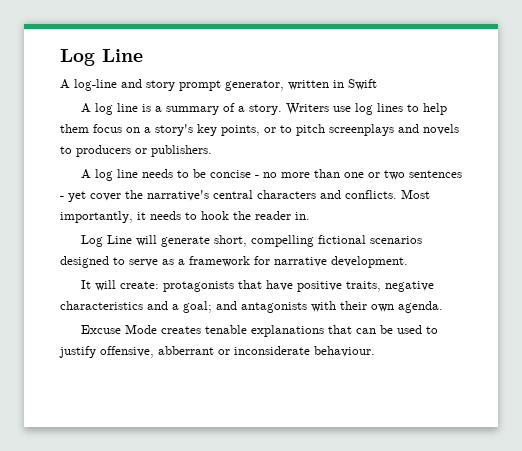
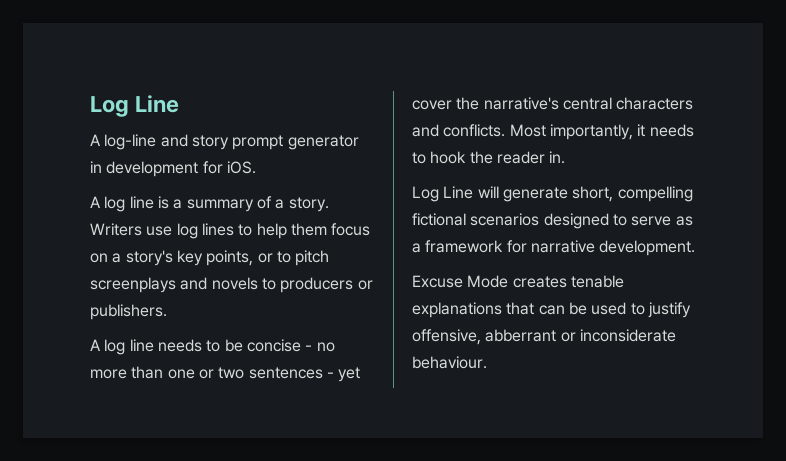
[225,79,377,91] generator, written in Swift -> [287,135,359,150] [90,161,256,177] generator in development for iOS.
[80,280,434,292] [60,301,443,313] // It will create: protagonists that have positive traits, negative characteristics and a goal; and antagonists with their own agenda. -> (696, 248) none

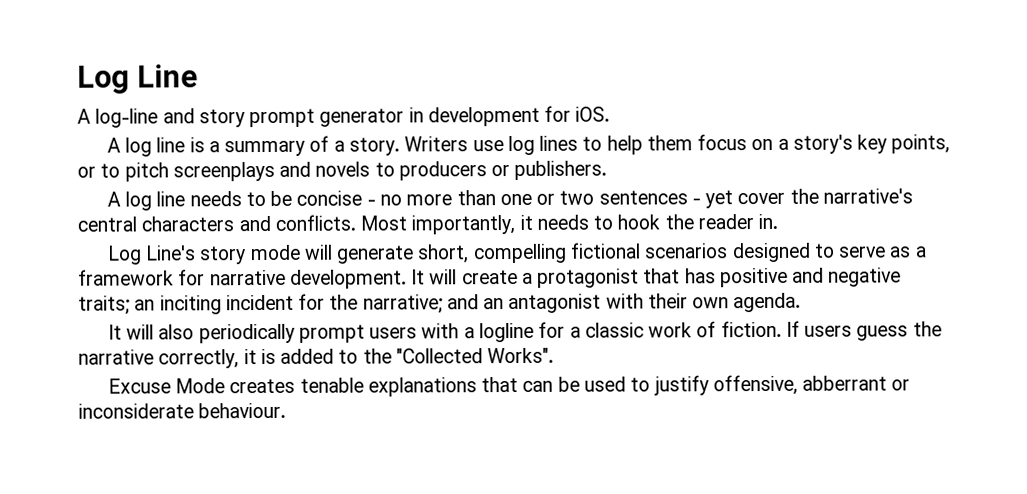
[443,186,474,199] Line -> [145,244,301,265] Line's story mode
(696, 248) none -> [411,267,902,288] [78,292,802,315] [107,320,942,344] [78,347,555,369] It will create a protagonist that has positive and negative traits; an inciting incident for the narrative; and an antagonist with their own agenda. // It will also periodically prompt users with a logline for a classic work of fiction. If users guess the narrative correctly, it is added to the "Collected Works".

